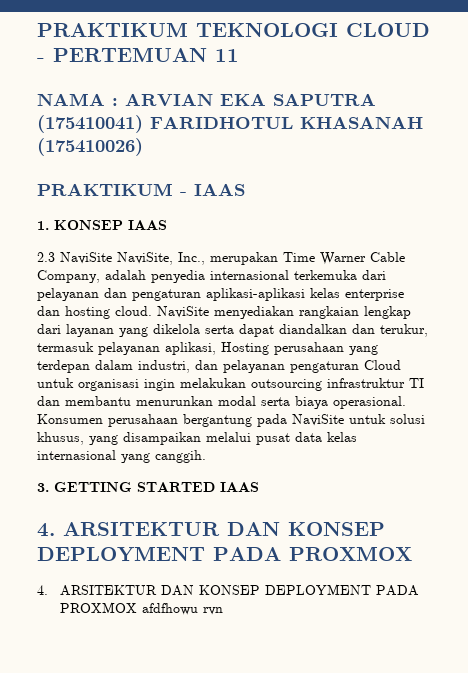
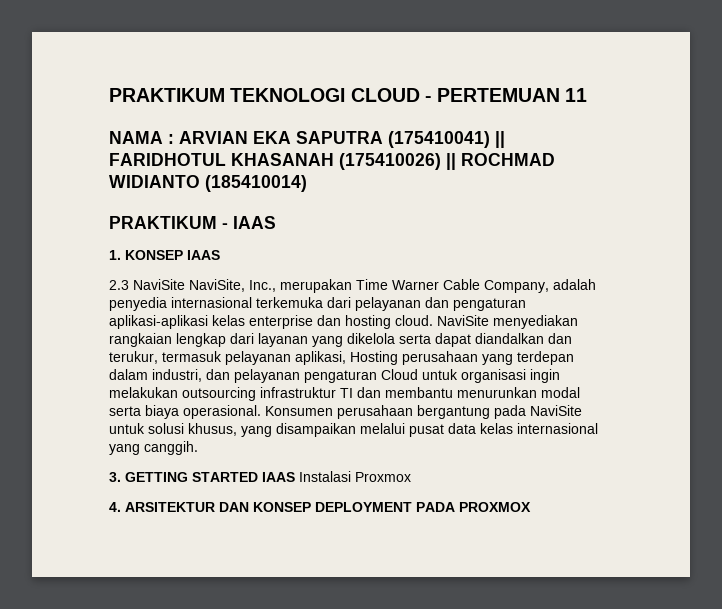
(143, 124) none -> [495,131,505,148] ||
(143, 147) none -> [446,153,555,170] [109,175,307,192] || ROCHMAD WIDIANTO (185410014)
[37,522,385,537] [37,546,412,562] [37,584,419,596] [59,602,223,615] // 4. ARSITEKTUR DAN KONSEP DEPLOYMENT PADA PROXMOX // 4. ARSITEKTUR DAN KONSEP DEPLOYMENT PADA PROXMOX afdfhowu rvn -> [299,471,411,482] [109,502,531,512] Instalasi Proxmox // 4. ARSITEKTUR DAN KONSEP DEPLOYMENT PADA PROXMOX

